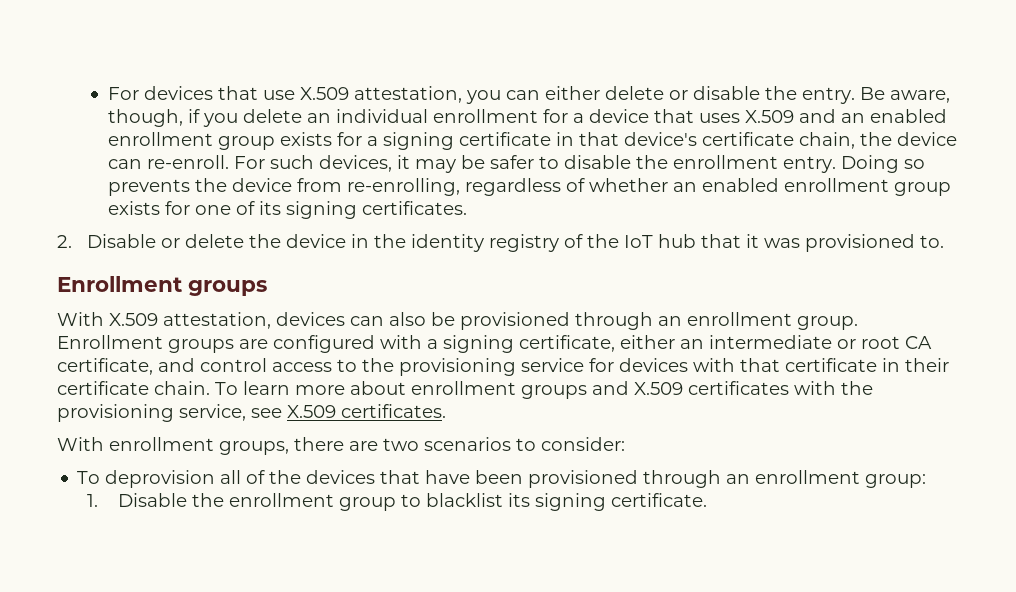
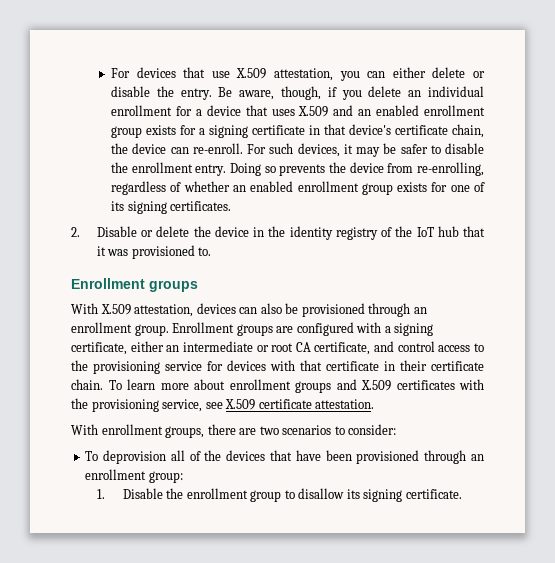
[341,404,446,418] certificates. -> [258,399,375,409] certificate attestation.
[425,493,503,507] blacklist -> [298,488,345,499] disallow

